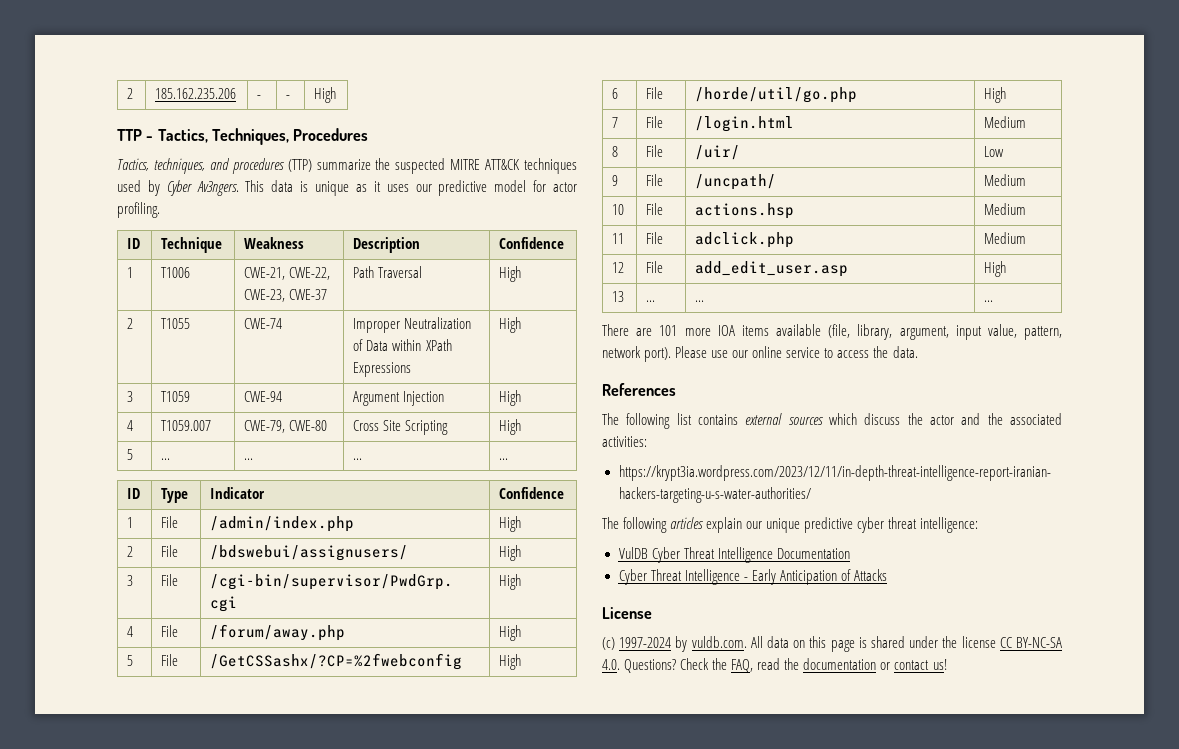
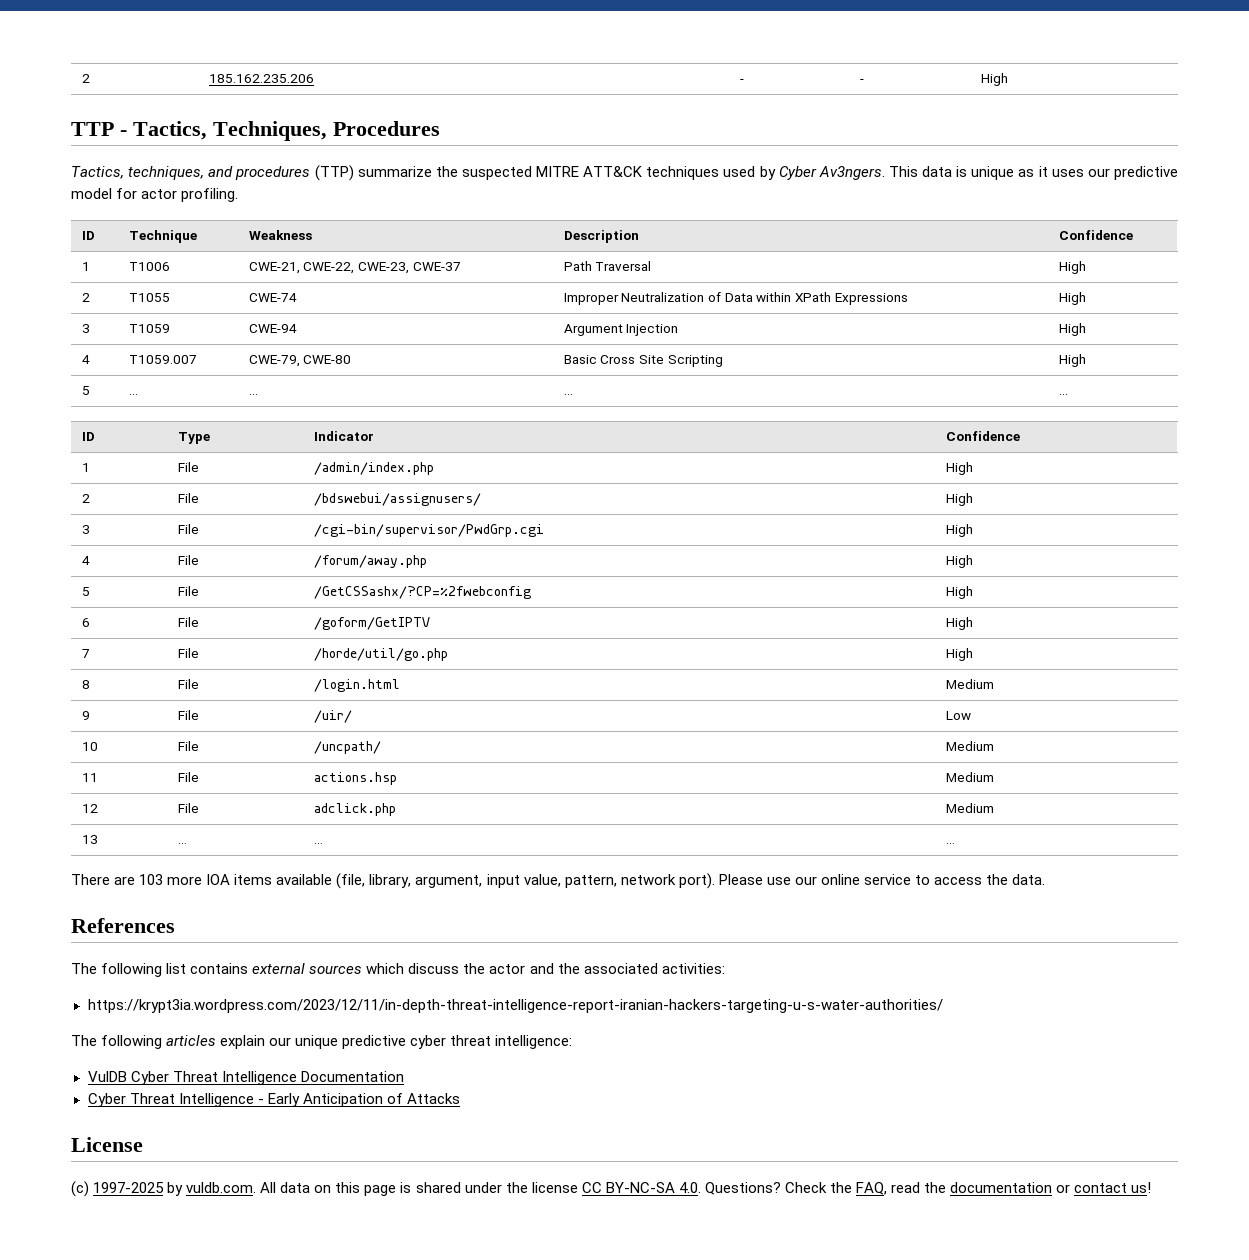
(328, 425) none -> [563,355,597,364] Basic
[695,87,858,103] /horde/util/go.php -> [313,617,430,630] /goform/GetIPTV
(664, 122) none -> [313,648,448,661] [945,648,973,661] [81,680,90,689] [177,679,199,689] | /horde/util/go.php | High // 8 | File
[612,146,619,157] 8 -> [81,711,90,720] 9
[612,175,619,186] 9 -> [81,742,98,751] 10
[612,204,625,215] 10 -> [81,773,98,782] 11
[612,233,625,244] 11 -> [81,804,98,813] 12
[612,262,625,273] [646,261,664,273] [695,261,849,277] [984,261,1007,277] // 12 | File | add_edit_user.asp | High -> (994, 808) none
[659,325,678,336] 101 -> [139,874,164,885] 103
[619,637,672,648] 1997-2024 -> [93,1182,165,1193] 1997-2025

